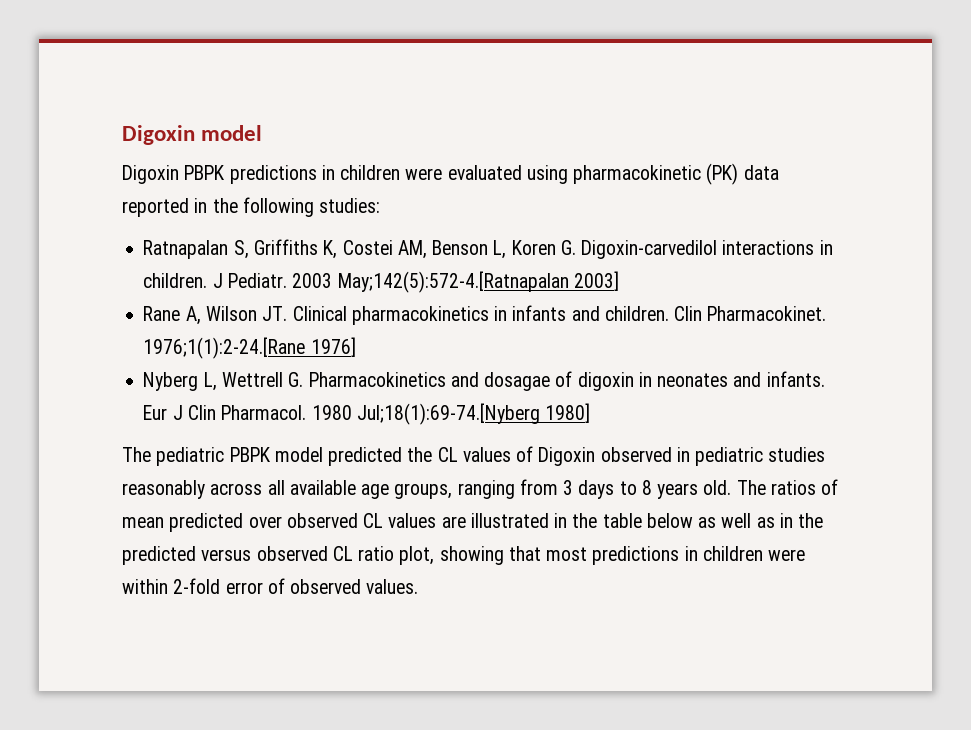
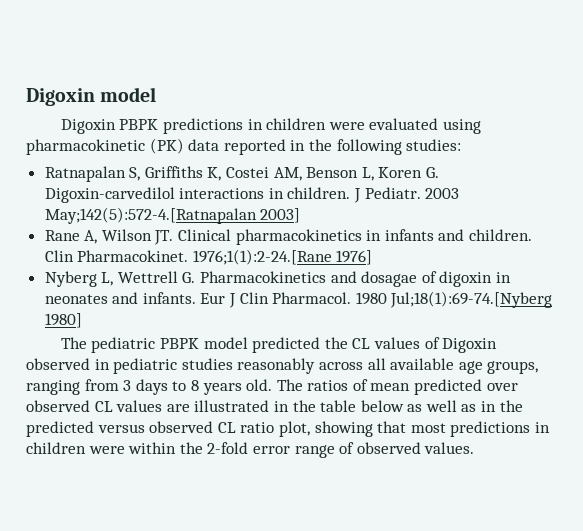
(168, 586) none -> [179,442,203,454] the
(263, 588) none -> [294,445,335,458] range

